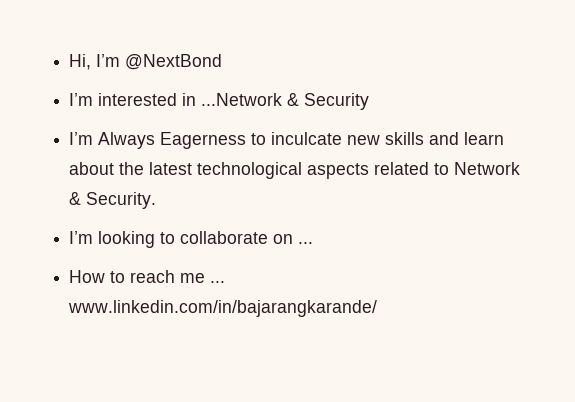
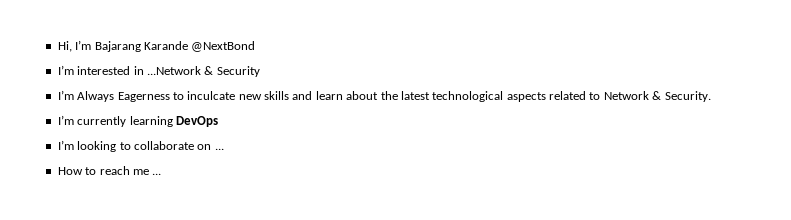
(121, 60) none -> [94,41,188,52] Bajarang Karande
(157, 200) none -> [57,115,218,127] // I’m currently learning DevOps
[68,300,378,317] www.linkedin.com/in/bajarangkarande/ -> (162, 174) none

